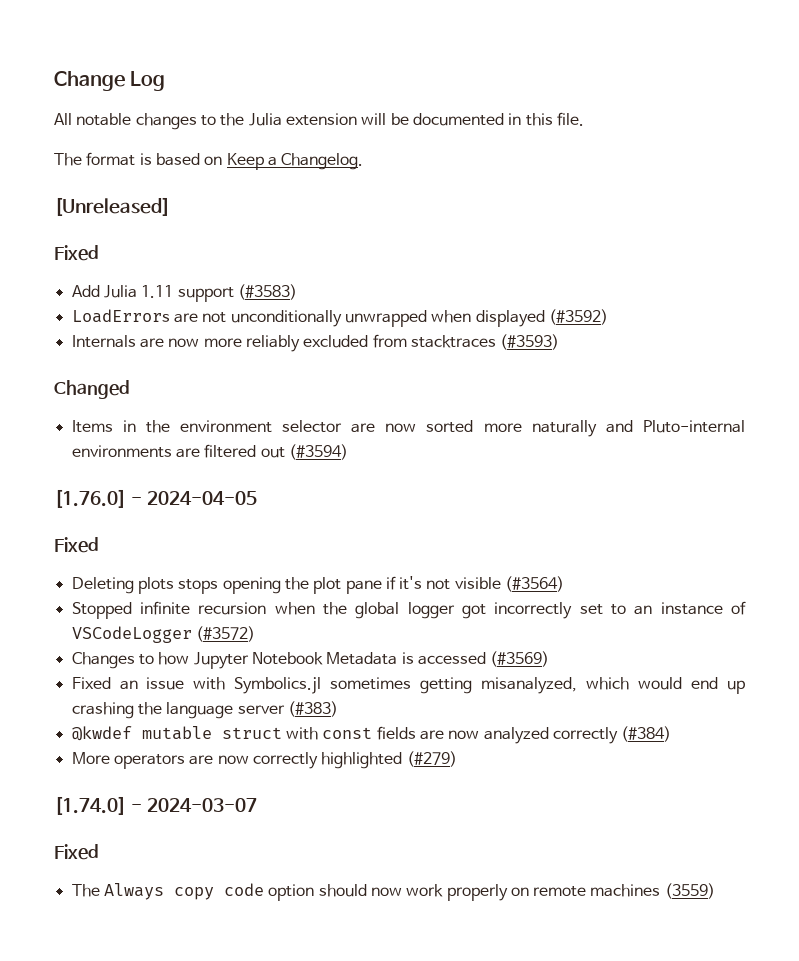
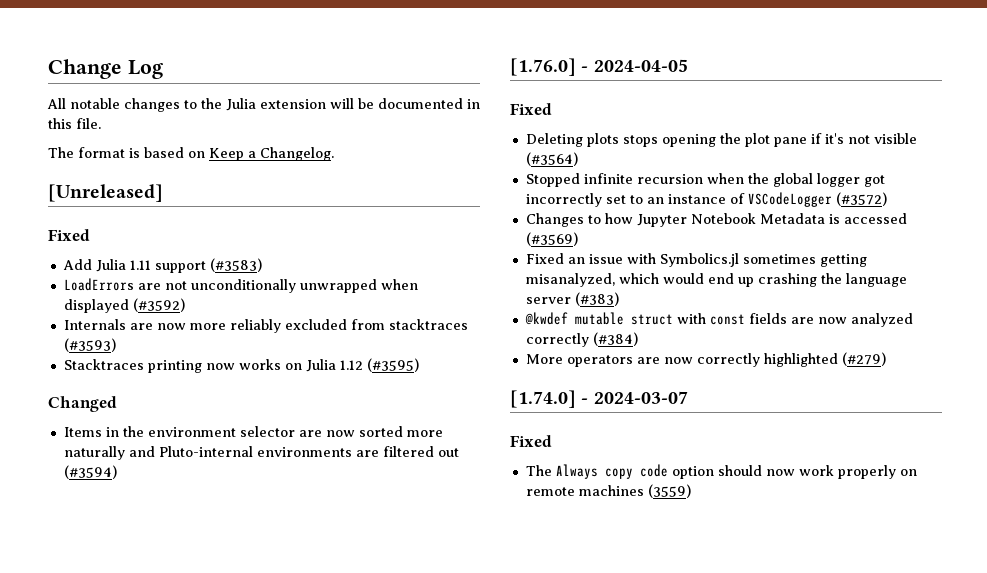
(560, 342) none -> [63,358,419,373] // Stacktraces printing now works on Julia 1.12 (#3595)

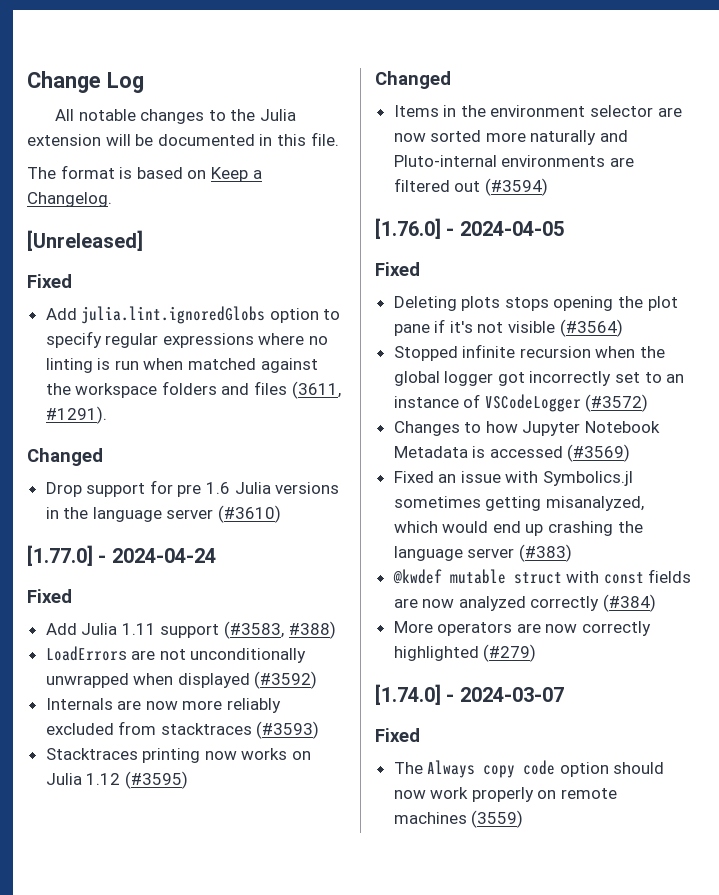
(90, 235) none -> [45,306,341,324] [45,331,329,348] [45,358,318,373] [45,381,341,399] [45,406,107,424] [27,448,103,466] [45,480,340,497] [45,505,282,523] [27,545,216,566] [27,589,72,603] // Add julia.lint.ignoredGlobs option to specify regular expressions where no linting is run when matched against the workspace folders and files (3611, #1291). // Changed // Drop support for pre 1.6 Julia versions in the language server (#3610) // [1.77.0] - 2024-04-24 // Fixed
[209,258,262,272] (#3583) -> [224,621,336,639] (#3583, #388)

